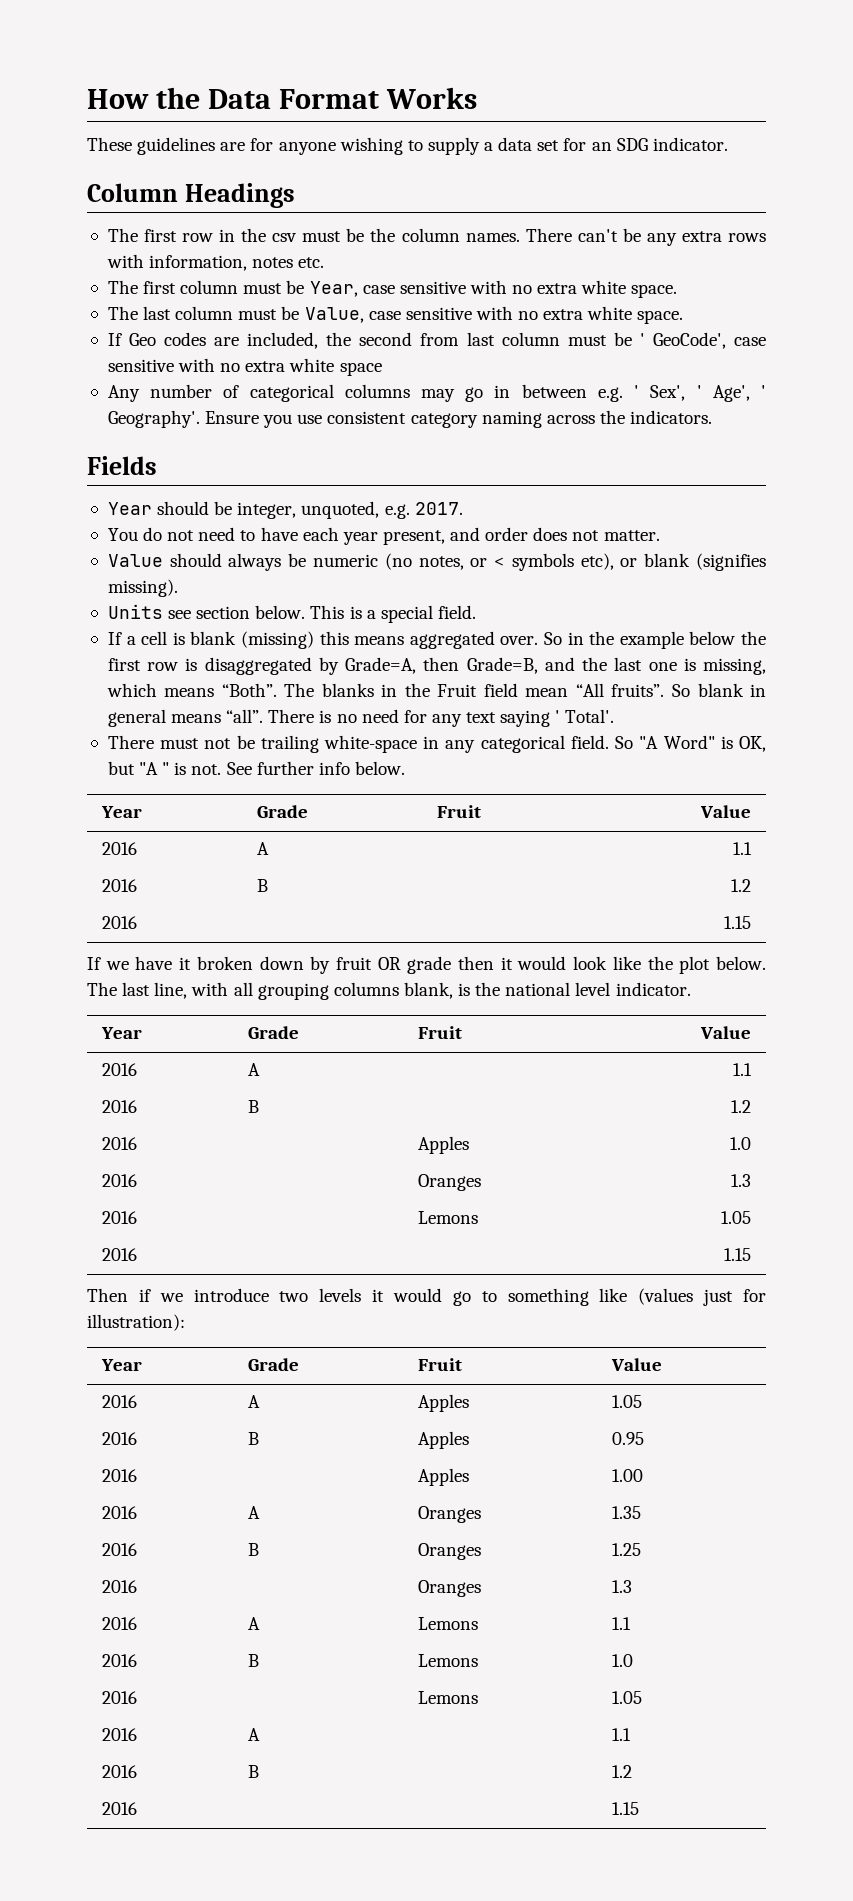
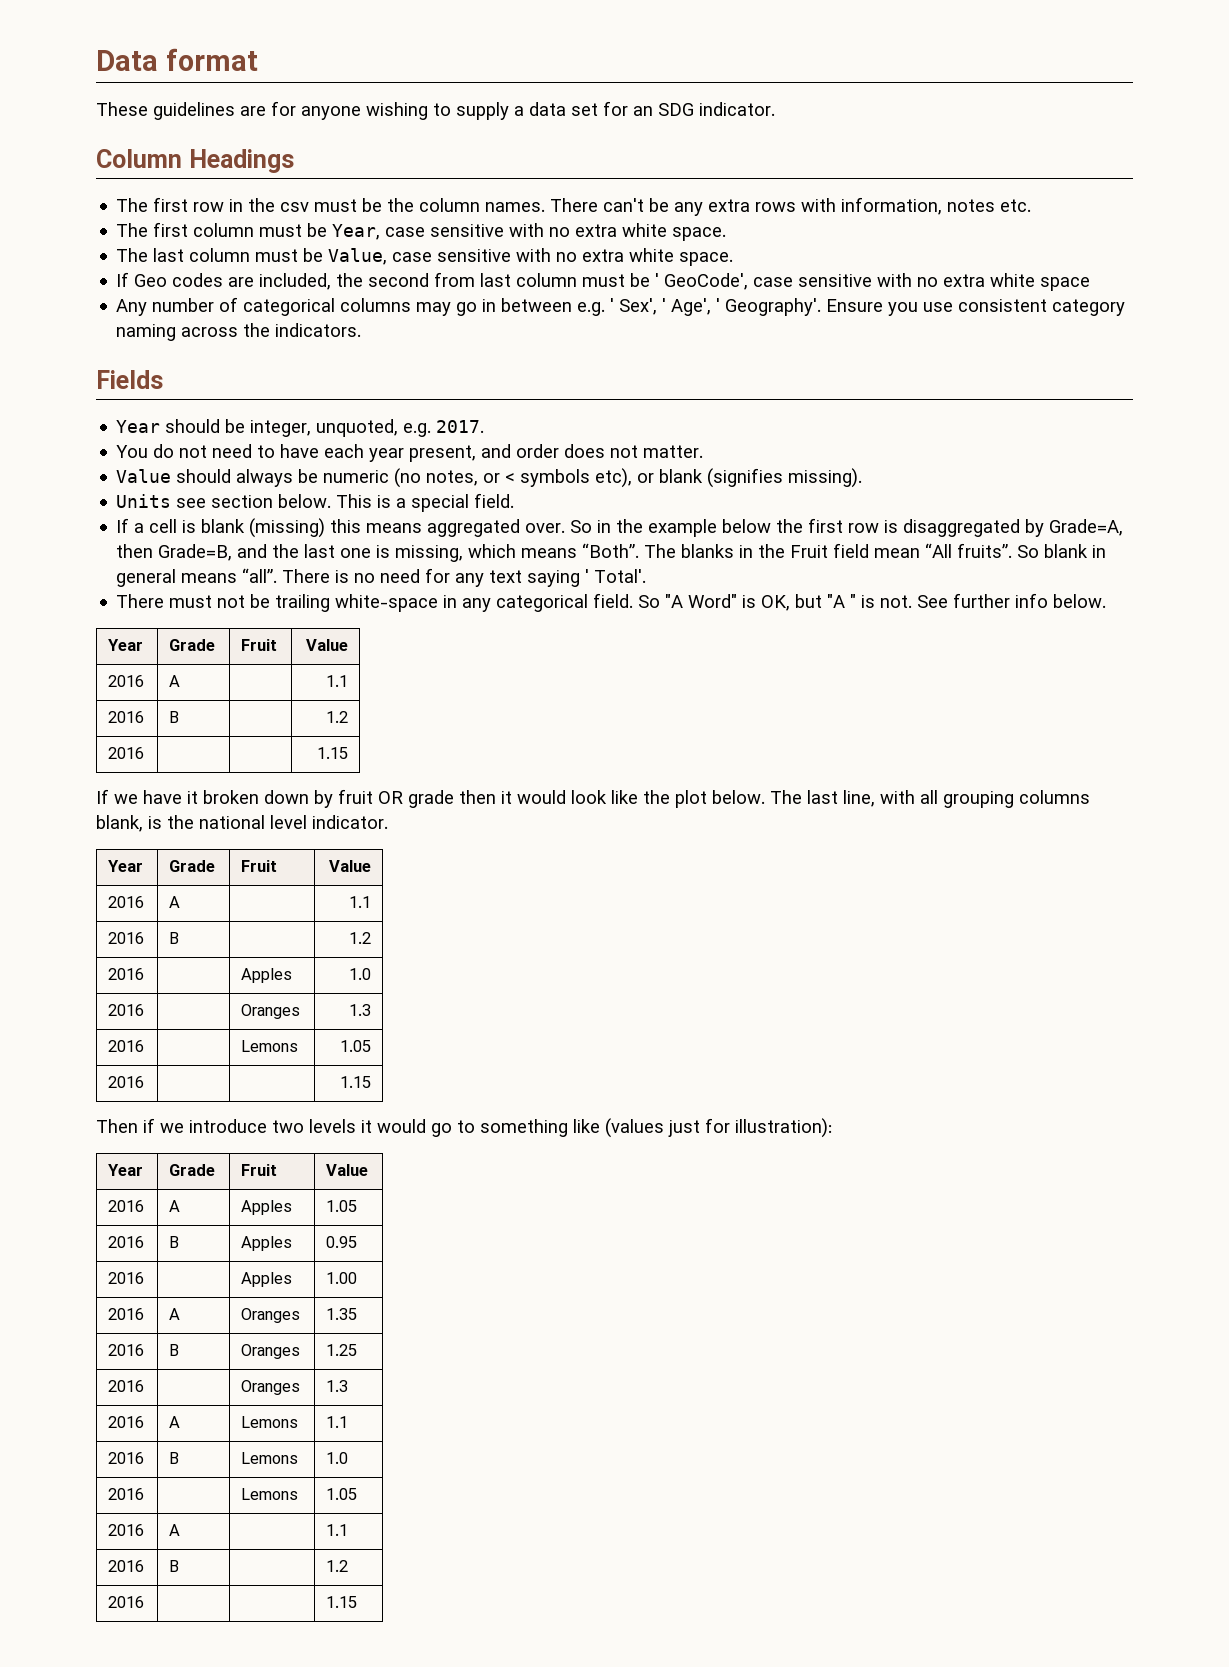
[87,87,477,109] How the Data Format Works -> [96,48,258,71] Data format

